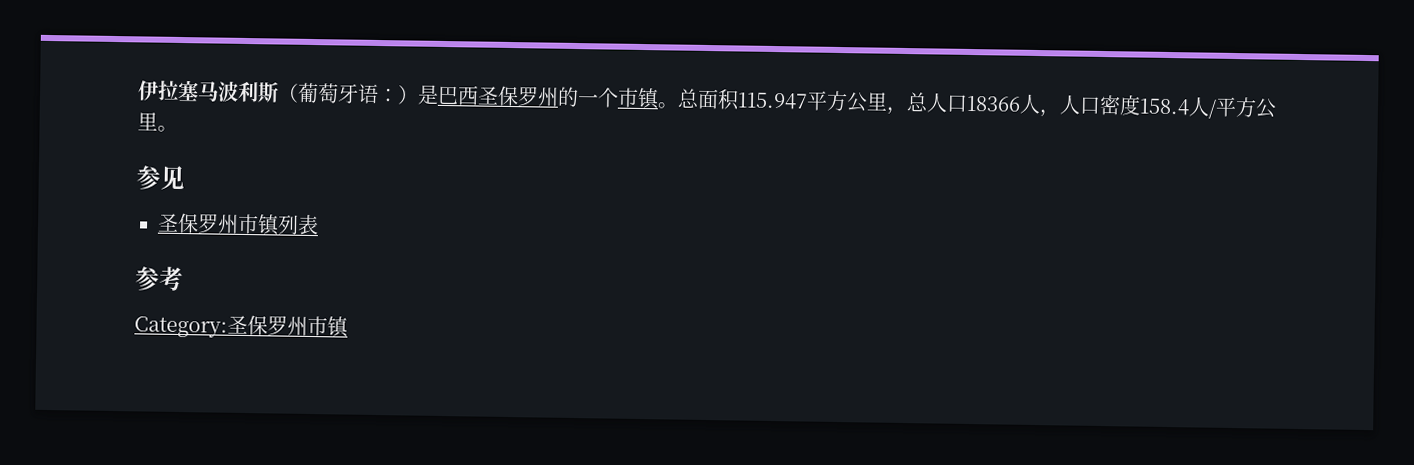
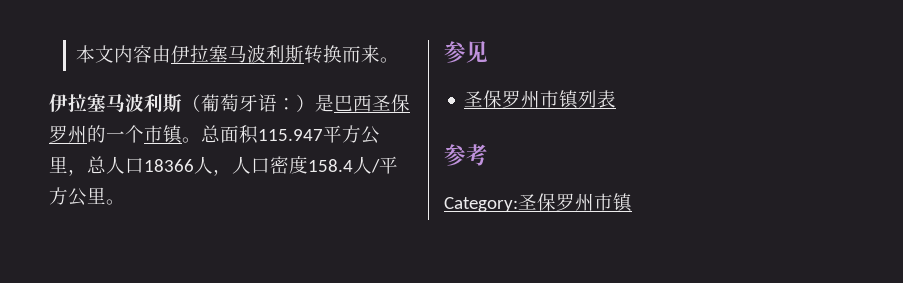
(137, 90) none -> [75,45,399,64] 本文内容由伊拉塞马波利斯转换而来。 //

